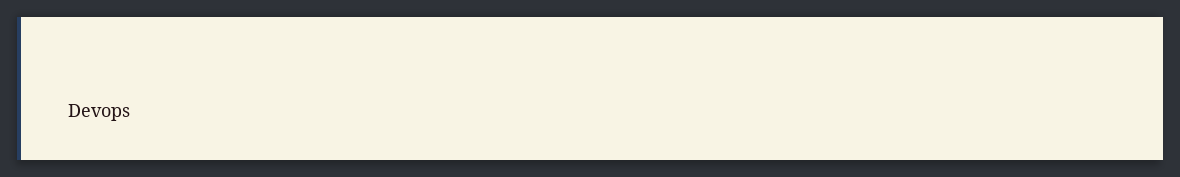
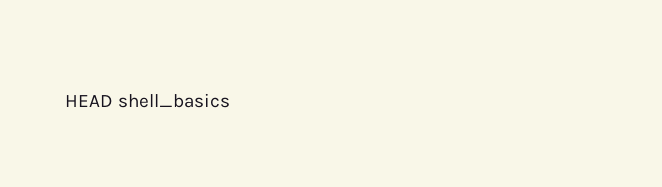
[68,104,130,121] Devops -> [65,93,231,108] HEAD shell_basics

